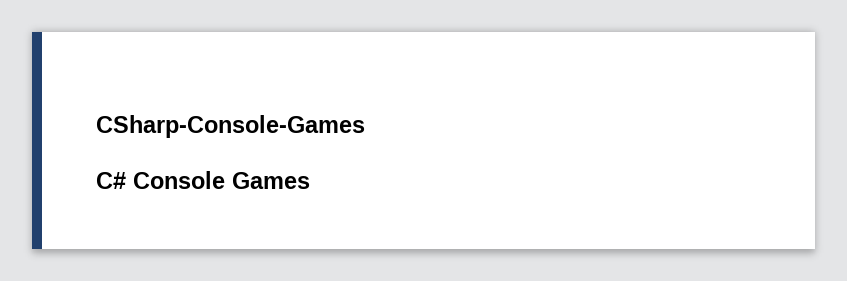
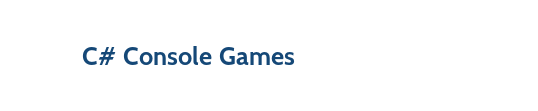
[96,115,365,138] CSharp-Console-Games // -> (82, 56) none

